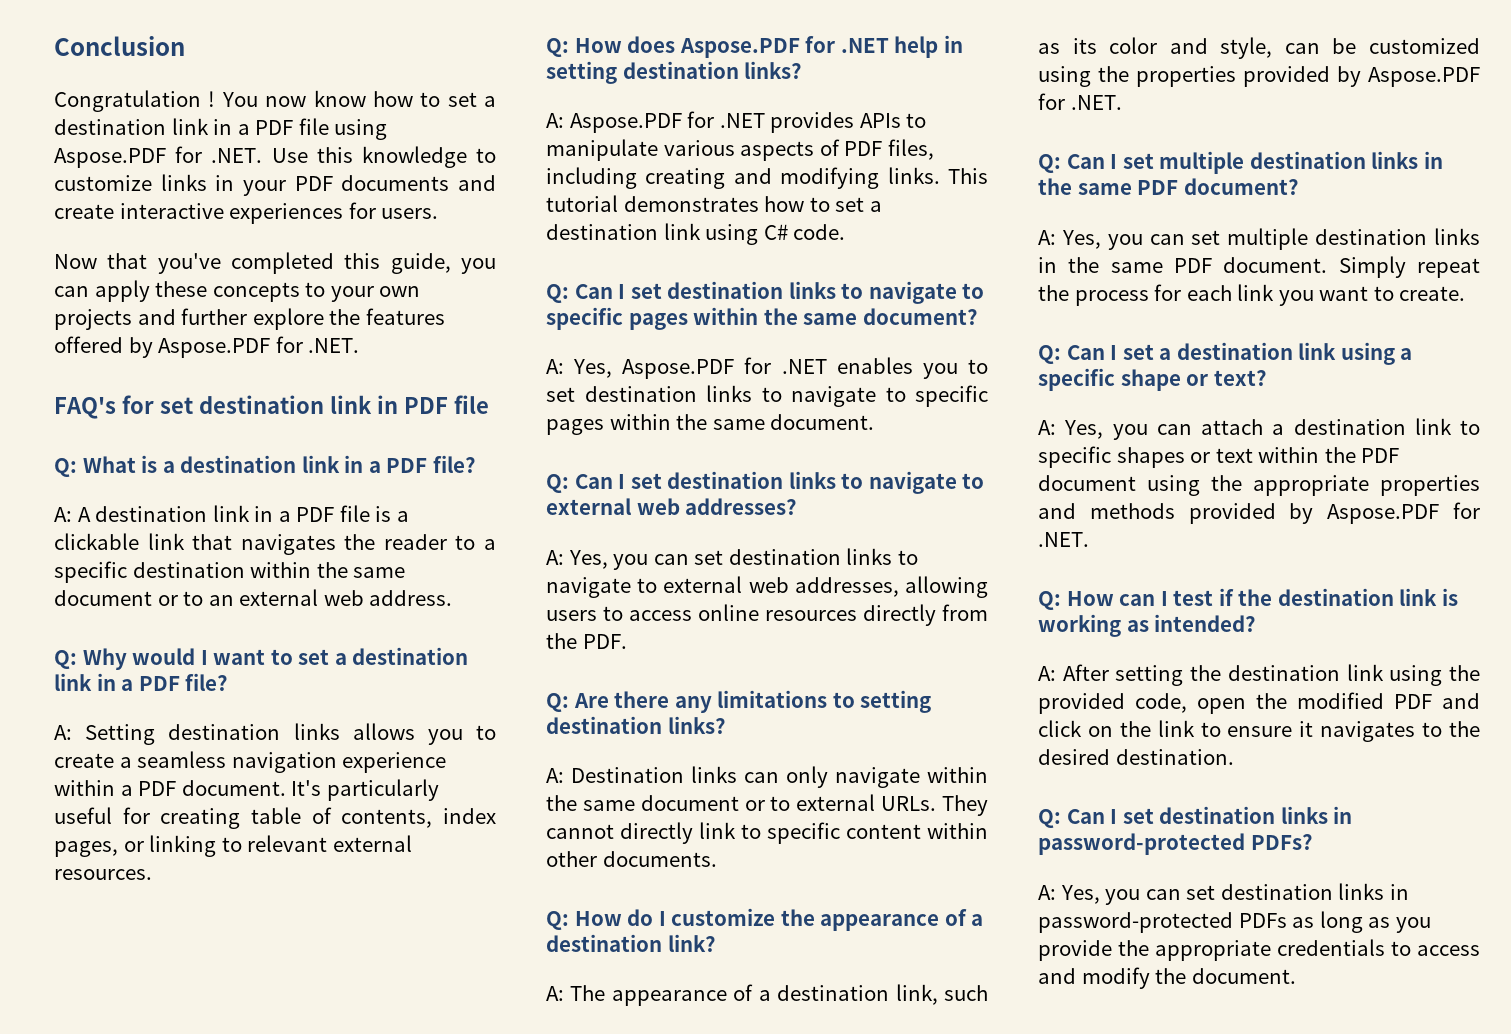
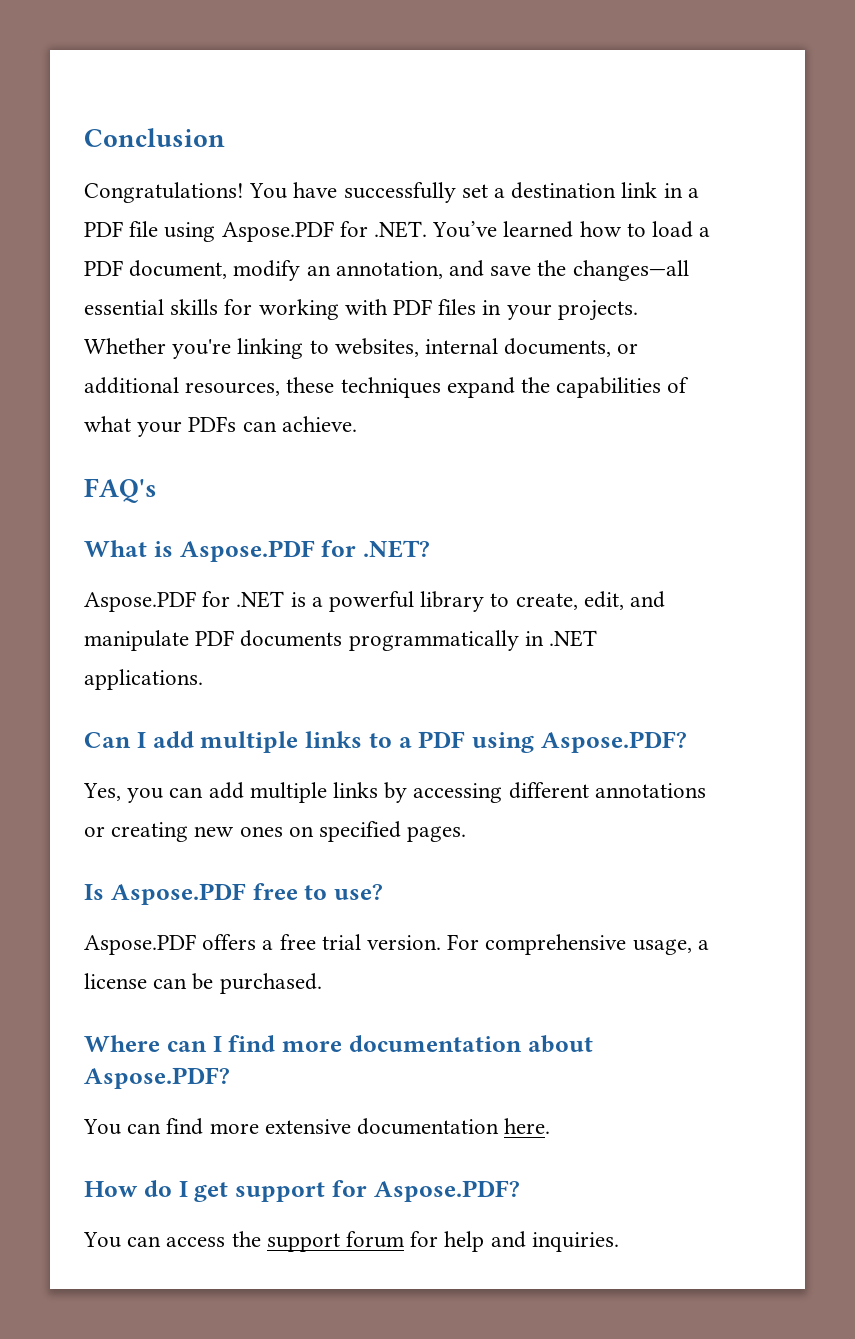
[54,90,441,112] Congratulation ! You now know how to -> [84,182,456,203] Congratulations! You have successfully
[271,146,497,168] [54,174,496,196] [54,202,439,224] [54,252,496,274] [54,280,421,302] [54,308,445,330] [54,336,360,358] [54,395,489,419] [54,455,476,477] [54,505,409,522] [54,533,496,555] [54,561,406,583] [54,589,453,606] [54,647,469,670] [54,673,229,691] [54,723,497,745] [54,751,447,773] [54,779,439,801] [54,807,497,829] [54,835,412,857] [54,869,152,880] [546,35,963,58] [546,61,803,84] [546,111,927,133] [546,139,934,161] [546,167,989,189] [546,195,882,212] [546,223,846,245] [546,281,985,304] [546,307,978,330] [546,357,988,379] [546,385,988,407] [546,414,875,435] [546,471,985,494] [546,498,798,515] [546,548,918,570] [546,576,988,598] [546,604,988,626] [546,633,627,649] [546,690,932,713] [546,716,726,734] [546,766,988,788] [546,794,988,816] [546,822,988,844] [546,851,717,867] [546,908,984,931] [546,934,716,952] [546,984,988,1006] [1038,37,1480,59] [1038,66,1480,87] [1038,93,1122,110] [1038,151,1443,174] [1038,178,1299,195] [1038,228,1480,250] [1038,256,1480,278] [1038,284,1466,306] [1038,342,1413,365] [1038,368,1267,391] [1038,418,1480,440] [1038,446,1400,468] [1038,475,1480,496] [1038,502,1480,524] [1038,532,1089,547] [1038,588,1458,610] [1038,614,1257,637] [1038,664,1480,686] [1038,692,1480,714] [1038,720,1480,742] [1038,749,1234,765] [1038,806,1353,828] [1038,833,1313,855] [1038,883,1409,905] [1038,911,1431,933] [1038,939,1480,961] [1038,967,1296,989] Use this knowledge to customize links in your PDF documents and create interactive experiences for users. // Now that you've completed this guide, you can apply these concepts to your own projects and further explore the features offered by Aspose.PDF for .NET. // FAQ's for set destination link in PDF file // Q: What is a destination link in a PDF file? // A: A destination link in a PDF file is a clickable link that navigates the reader to a specific destination within the same document or to an external web address. // Q: Why would I want to set a destination link in a PDF file? // A: Setting destination links allows you to create a seamless navigation experience within a PDF document. It's particularly useful for creating table of contents, index pages, or linking to relevant external resources. // Q: How does Aspose.PDF for .NET help in setting destination links? // A: Aspose.PDF for .NET provides APIs to manipulate various aspects of PDF files, including creating and modifying links. This tutorial demonstrates how to set a destination link using C# code. // Q: Can I set destination links to navigate to specific pages within the same document? // A: Yes, Aspose.PDF for .NET enables you to set destination links to navigate to specific pages within the same document. // Q: Can I set destination links to navigate to external web addresses? // A: Yes, you can set destination links to navigate to external web addresses, allowing users to access online resources directly from the PDF. // Q: Are there any limitations to setting destination links? // A: Destination links can only navigate within the same document or to external URLs. They cannot directly link to specific content within other documents. // Q: How do I customize the appearance of a destination link? // A: The appearance of a destination link, such as its color and style, can be customized using the properties provided by Aspose.PDF for .NET. // Q: Can I set multiple destination links in the same PDF document? // A: Yes, you can set multiple destination links in the same PDF document. Simply repeat the process for each link you want to create. // Q: Can I set a destination link using a specific shape or text? // A: Yes, you can attach a destination link to specific shapes or text within the PDF document using the appropriate properties and methods provided by Aspose.PDF for .NET. // Q: How can I test if the destination link is working as intended? // A: After setting the destination link using the provided code, open the modified PDF and click on the link to ensure it navigates to the desired destination. // Q: Can I set destination links in password-protected PDFs? // A: Yes, you can set destination links in password-protected PDFs as long as you provide the appropriate credentials to access and modify the document. -> [432,221,711,238] [84,260,689,281] [84,299,638,321] [84,338,639,359] [84,377,690,398] [84,416,357,437] [84,478,157,503] [84,540,430,562] [84,591,666,612] [84,630,598,651] [84,669,203,690] [84,731,687,753] [83,782,706,803] [84,821,467,842] [84,883,383,905] [84,934,709,955] [84,973,322,994] [84,1035,593,1053] [84,1067,230,1089] [83,1118,551,1135] [84,1180,520,1202] [83,1231,619,1252] You’ve learned how to load a PDF document, modify an annotation, and save the changes—all essential skills for working with PDF files in your projects. Whether you're linking to websites, internal documents, or additional resources, these techniques expand the capabilities of what your PDFs can achieve. // FAQ's // What is Aspose.PDF for .NET? // Aspose.PDF for .NET is a powerful library to create, edit, and manipulate PDF documents programmatically in .NET applications. // Can I add multiple links to a PDF using Aspose.PDF? // Yes, you can add multiple links by accessing different annotations or creating new ones on specified pages. // Is Aspose.PDF free to use? // Aspose.PDF offers a free trial version. For comprehensive usage, a license can be purchased. // Where can I find more documentation about Aspose.PDF? // You can find more extensive documentation here. // How do I get support for Aspose.PDF? // You can access the support forum for help and inquiries.

